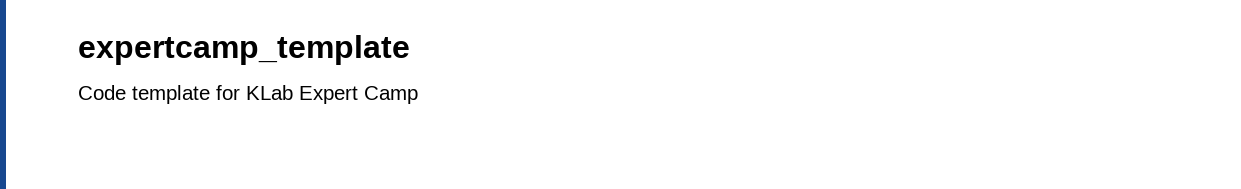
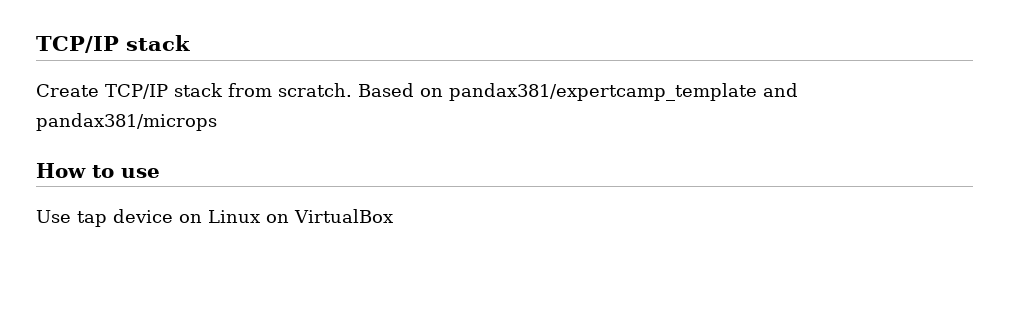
[78,35,410,65] [78,85,418,104] expertcamp_template // Code template for KLab Expert Camp -> [36,35,190,53] [36,83,798,101] [36,113,217,131] [36,163,160,178] [36,209,393,227] TCP/IP stack // Create TCP/IP stack from scratch. Based on pandax381/expertcamp_template and pandax381/microps // How to use // Use tap device on Linux on VirtualBox

